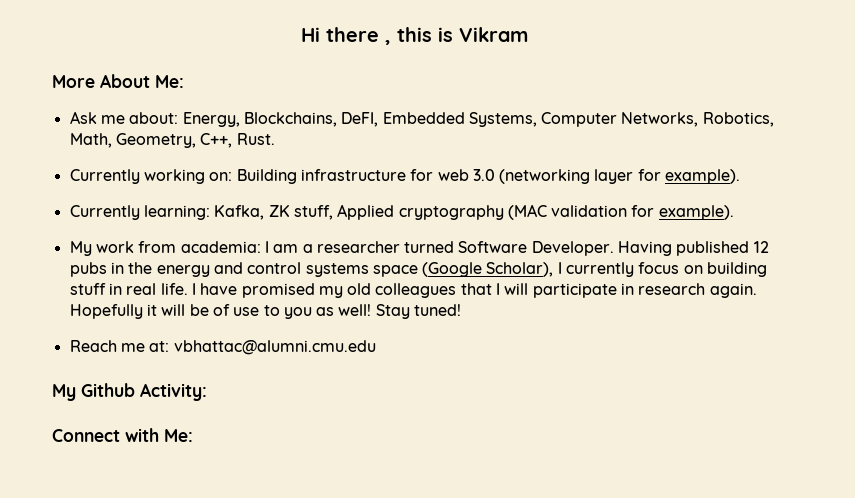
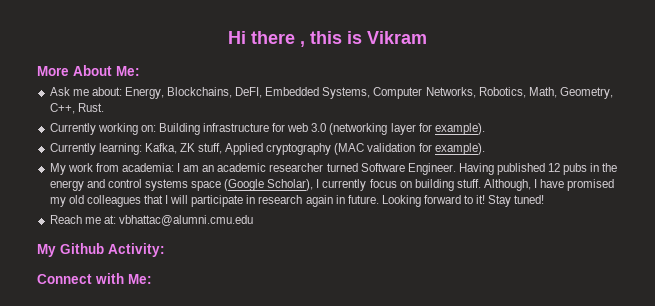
[302,244,313,253] a -> [202,163,267,172] an academic
[531,241,614,256] Developer. -> [407,163,456,175] Engineer.
[69,283,188,295] stuff in real life. -> [456,179,532,191] stuff. Although,
[709,283,757,298] [69,304,372,319] again. Hopefully it will be of use to you as well! -> [305,195,486,207] again in future. Looking forward to it!

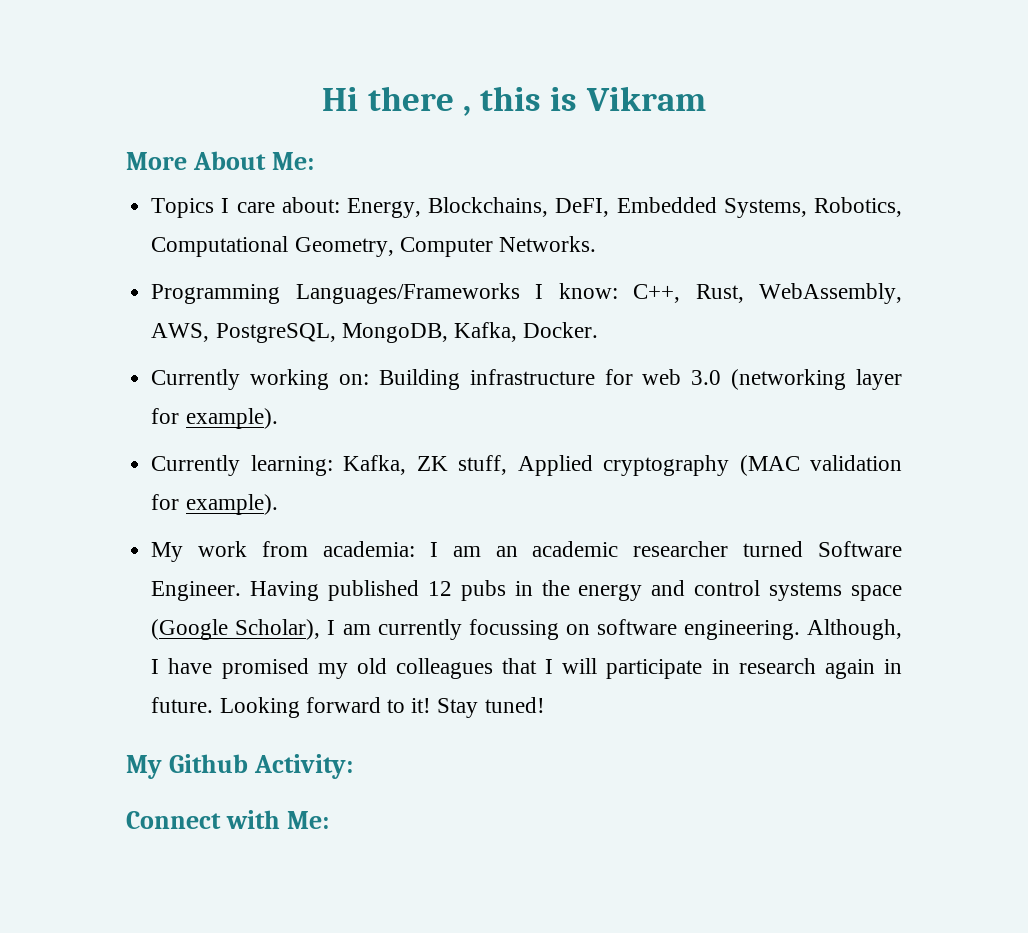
[49,87,89,96] Ask me -> [151,198,275,218] Topics I care
[373,87,613,99] [49,103,104,114] Computer Networks, Robotics, Math, Geometry, C++, Rust. -> [813,197,902,217] [151,236,596,257] [151,283,902,304] [151,322,599,343] Robotics, Computational Geometry, Computer Networks. // Programming Languages/Frameworks I know: C++, Rust, WebAssembly, AWS, PostgreSQL, MongoDB, Kafka, Docker.
[322,179,481,191] currently focus on building stuff. -> [342,619,800,640] am currently focussing on software engineering.
[49,215,253,226] // Reach me at: vbhattac@alumni.cmu.edu -> (545, 705) none

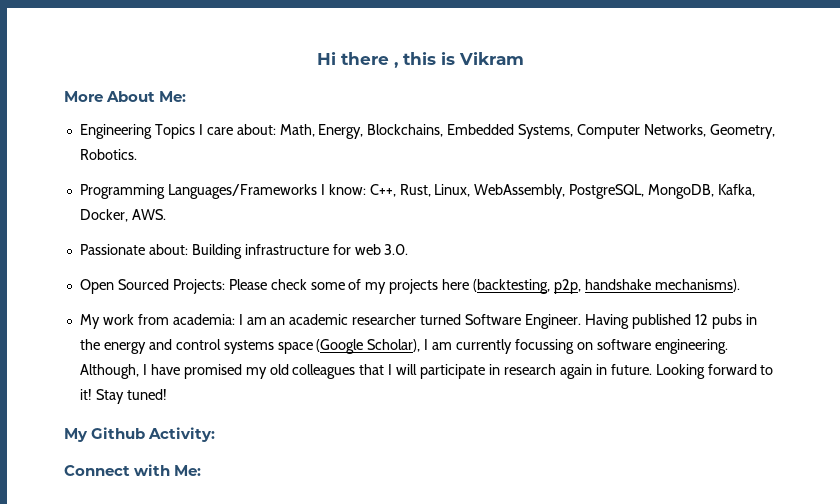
(314, 161) none -> [79,124,152,139] Engineering
(340, 205) none -> [279,124,315,137] Math,
[555,198,610,217] DeFI, -> (444, 130) none
[813,197,902,217] [151,236,596,257] Robotics, Computational Geometry, Computer Networks. -> [577,124,775,139] [79,149,137,160] Computer Networks, Geometry, Robotics.
[759,283,902,304] [151,323,210,342] WebAssembly, AWS, -> [434,184,566,199] Linux, WebAssembly,
[523,322,599,338] [151,369,903,390] [151,408,278,429] [151,455,902,476] [151,494,278,515] Docker. // Currently working on: Building infrastructure for web 3.0 (networking layer for example). // Currently learning: Kafka, ZK stuff, Applied cryptography (MAC validation for example). -> [79,209,166,222] [79,244,409,259] [79,279,740,294] Docker, AWS. // Passionate about: Building infrastructure for web 3.0. // Open Sourced Projects: Please check some of my projects here (backtesting, p2p, handshake mechanisms).

